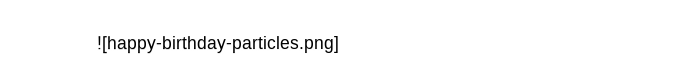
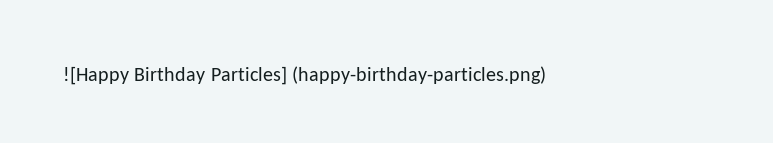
[96,35,340,54] ![happy-birthday-particles.png] -> [63,66,547,85] ![Happy Birthday Particles] (happy-birthday-particles.png)

